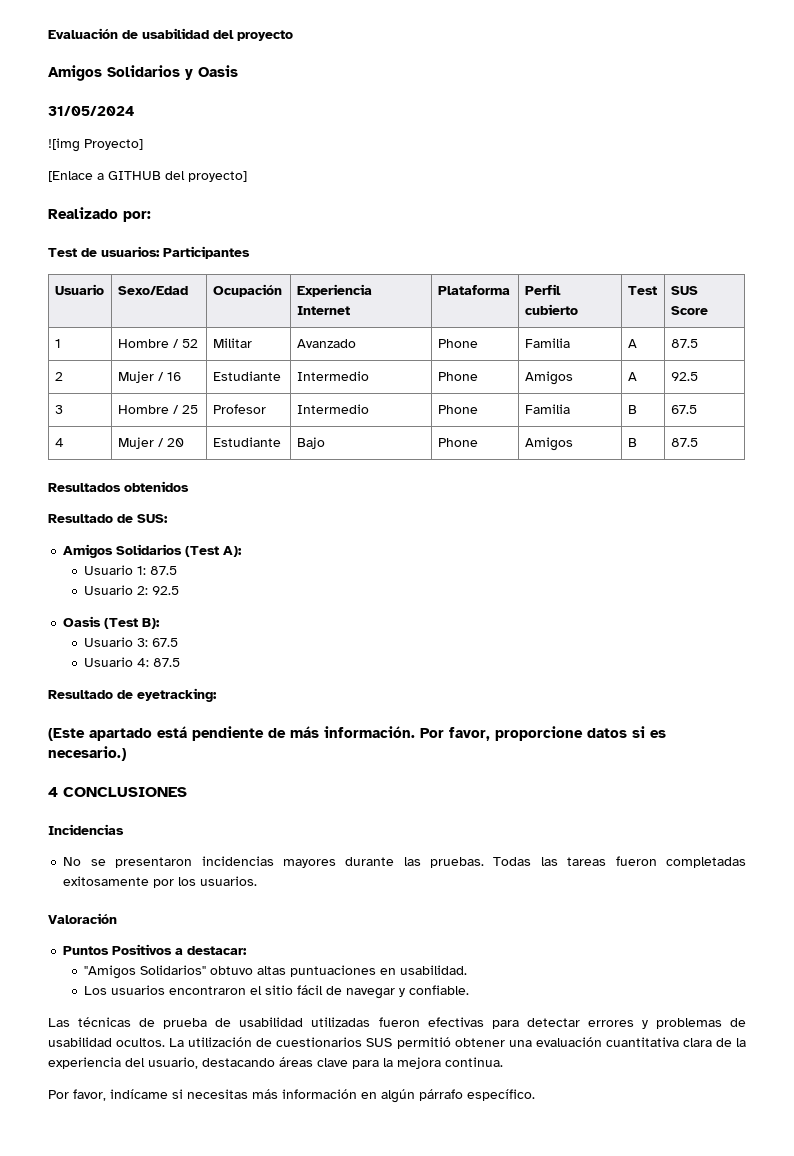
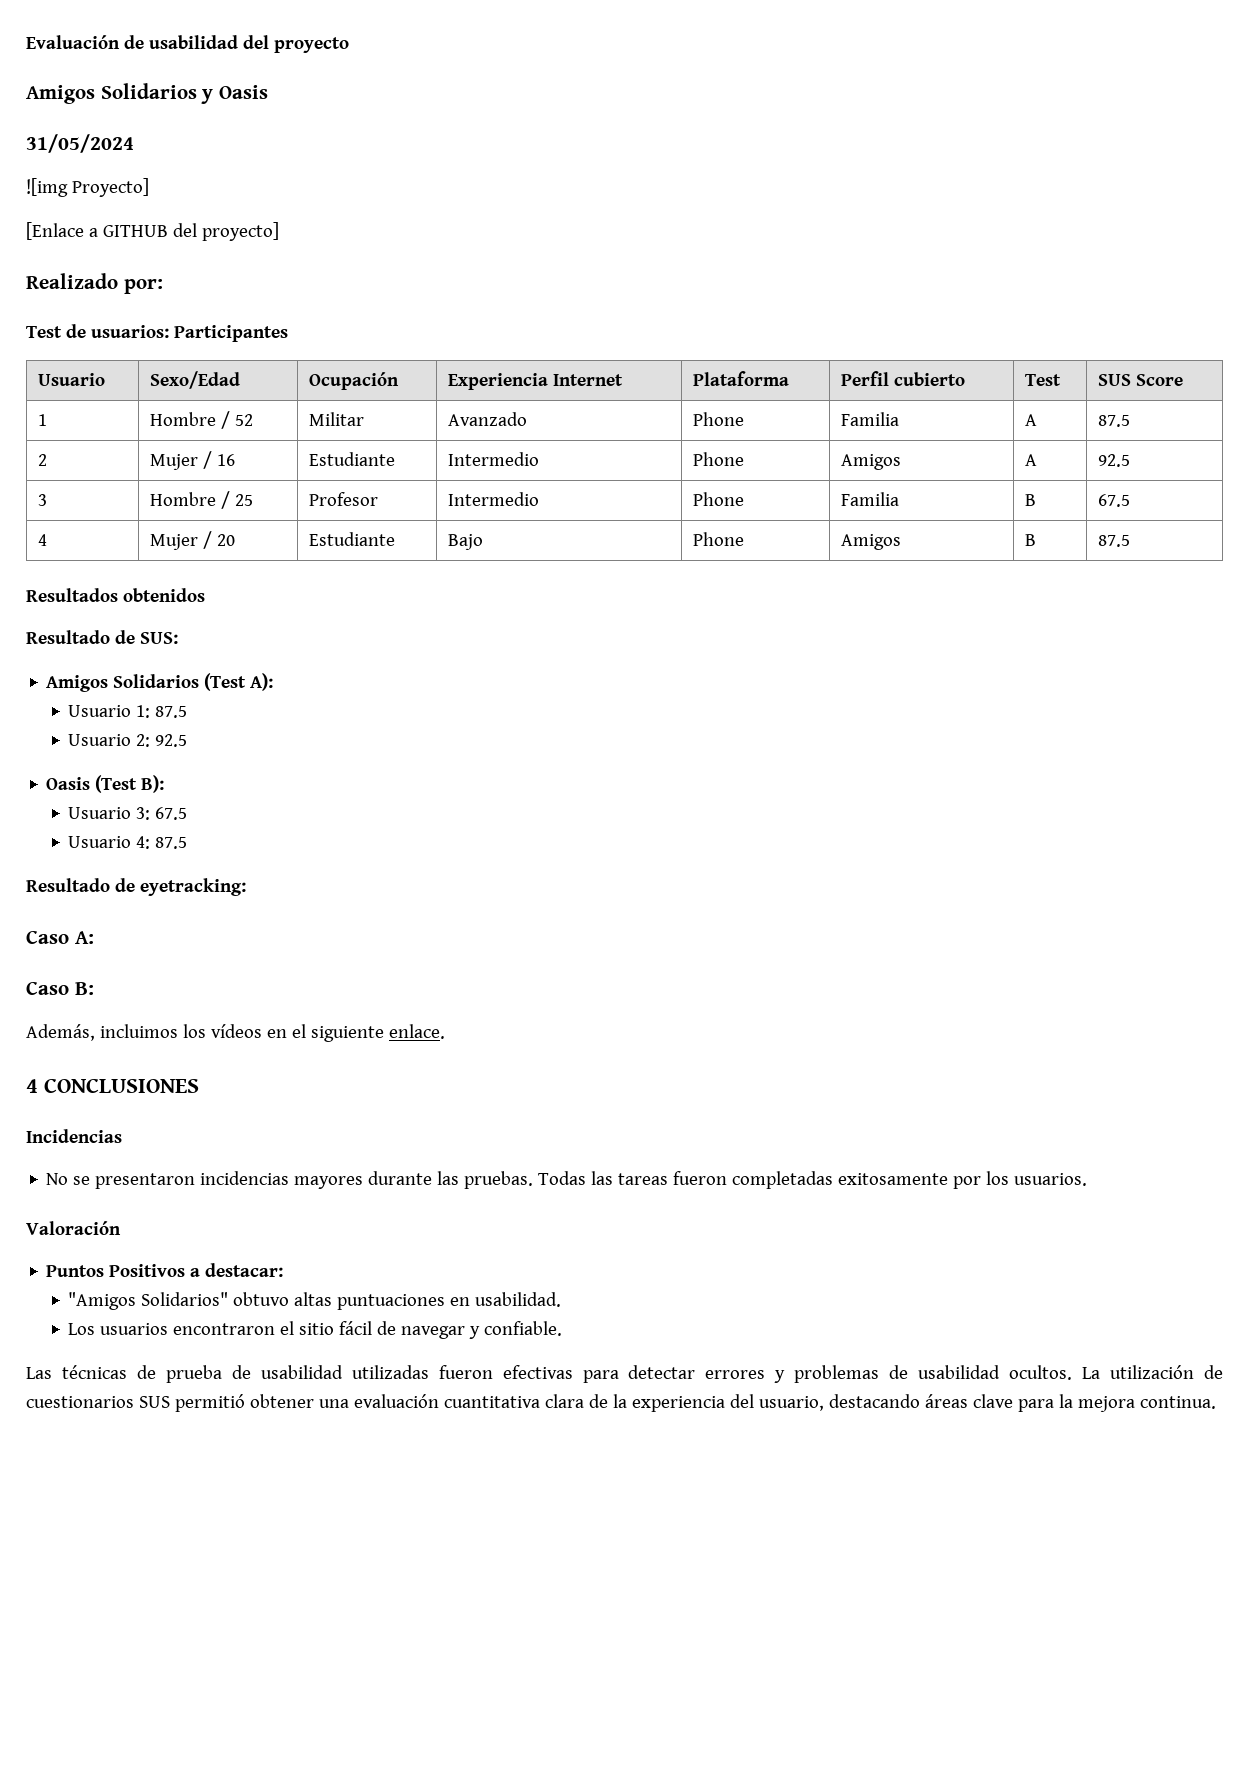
[48,726,666,741] [48,746,126,761] (Este apartado está pendiente de más información. Por favor, proporcione datos si es necesario.) -> [26,931,94,944] [26,982,94,995] [26,1024,445,1042] Caso A: // Caso B: // Además, incluimos los vídeos en el siguiente enlace.
[48,1089,535,1103] // Por favor, indícame si necesitas más información en algún párrafo específico. -> (1216, 1402) none

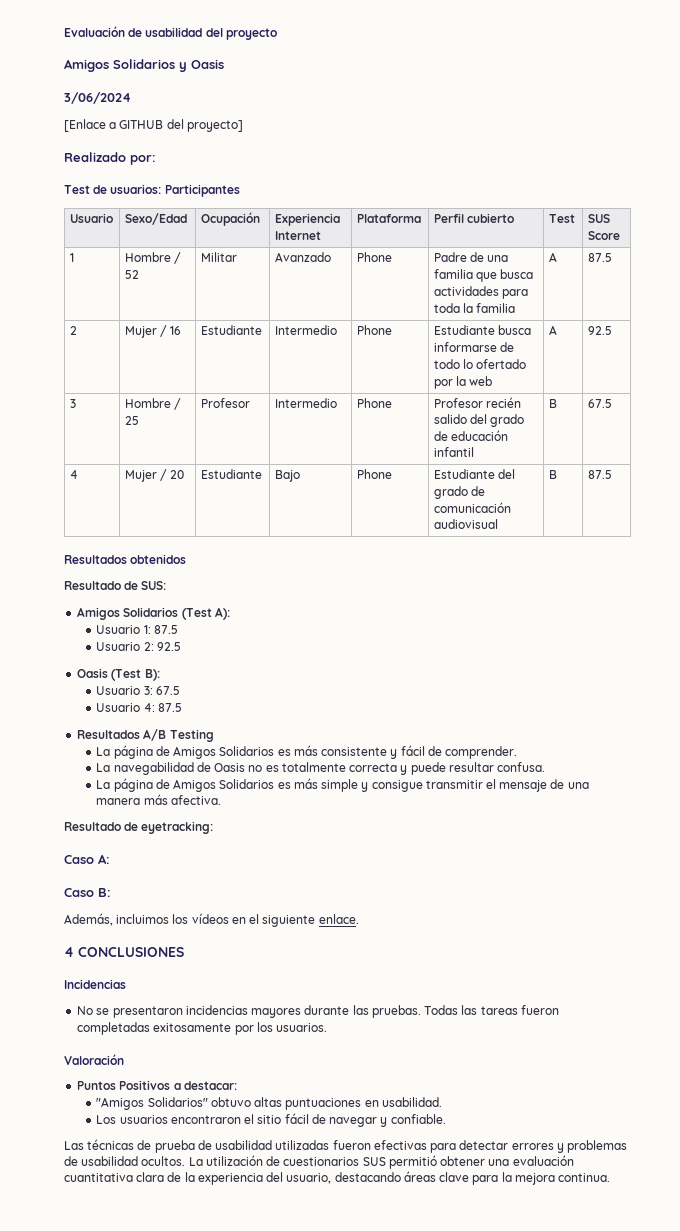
[26,134,134,153] [26,178,149,197] 31/05/2024 // ![img Proyecto] -> [64,92,131,104] 3/06/2024
[840,412,899,426] Familia -> [433,252,509,262] [433,269,534,282] [433,286,529,299] [433,303,516,313] Padre de una familia que busca actividades para toda la familia
[840,454,901,470] Amigos -> [433,325,532,335] [433,342,515,352] [433,359,527,369] [433,376,493,389] Estudiante busca informarse de todo lo ofertado por la web
[840,492,899,506] Familia -> [433,397,522,408] [433,414,525,427] [433,430,509,441] [433,447,474,457] Profesor recién salido del grado de educación infantil
[840,534,901,550] Amigos -> [433,469,516,479] [433,486,486,499] [433,502,511,513] [433,519,498,529] Estudiante del grado de comunicación audiovisual
(188, 843) none -> [77,729,214,742] [96,745,517,759] [96,762,545,775] [96,778,589,792] [96,794,221,805] // Resultados A/B Testing // La página de Amigos Solidarios es más consistente y fácil de comprender. // La navegabilidad de Oasis no es totalmente correcta y puede resultar confusa. // La página de Amigos Solidarios es más simple y consigue transmitir el mensaje de una manera más afectiva.

